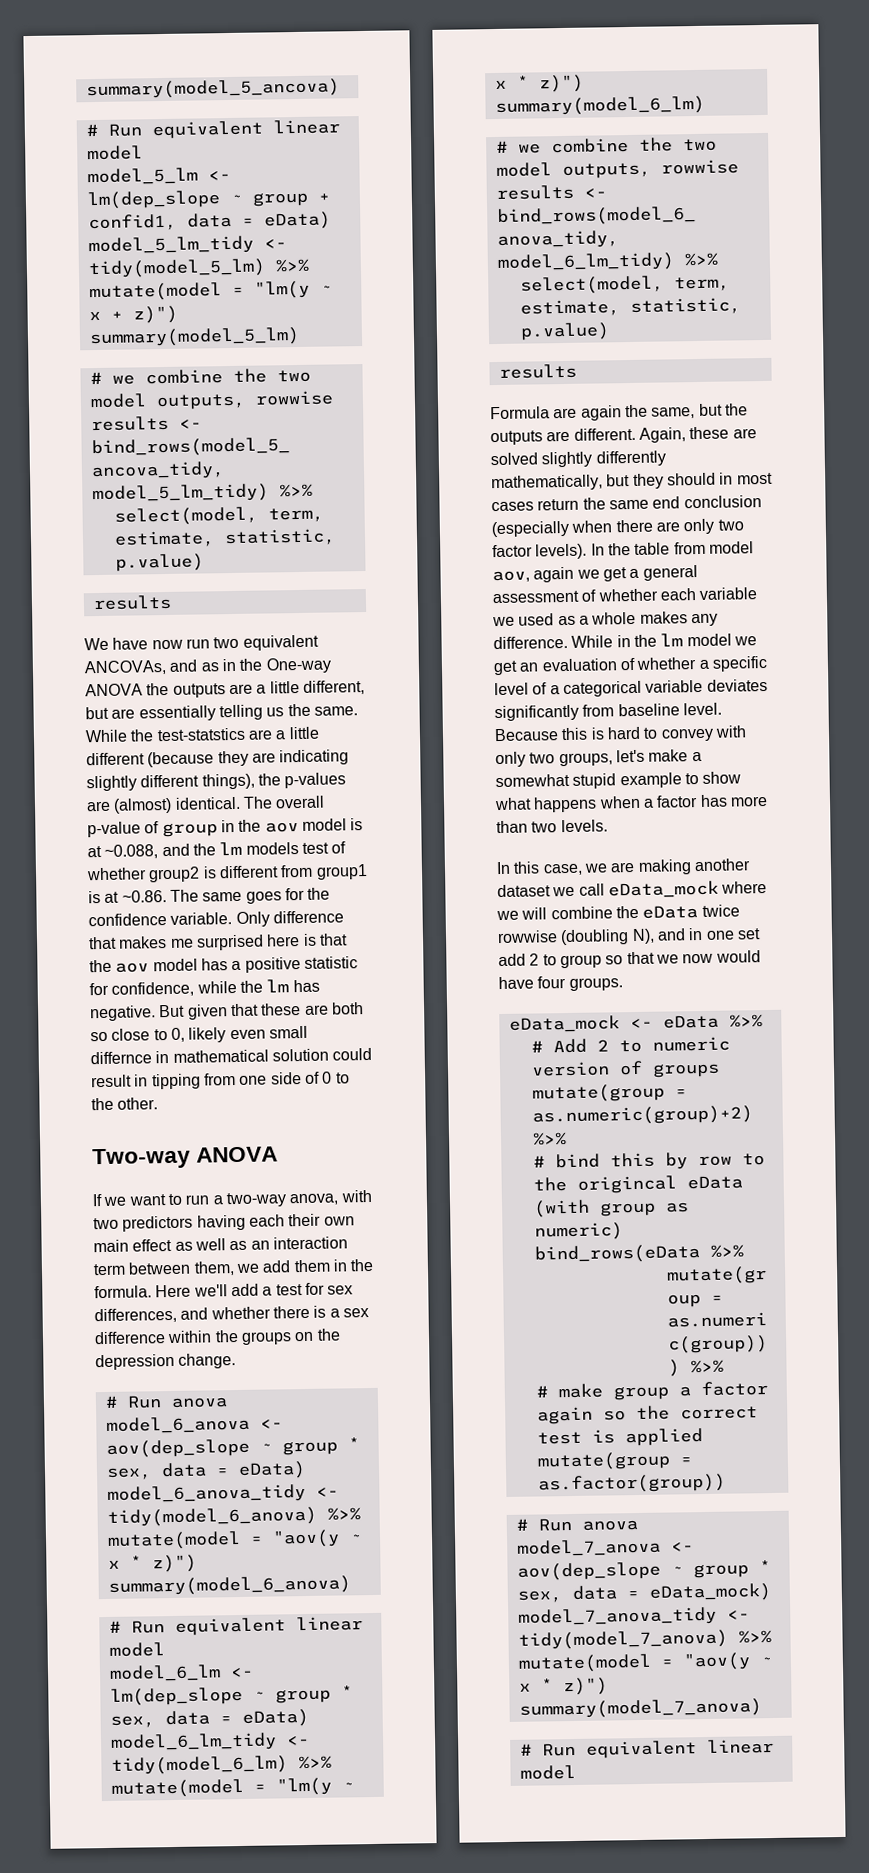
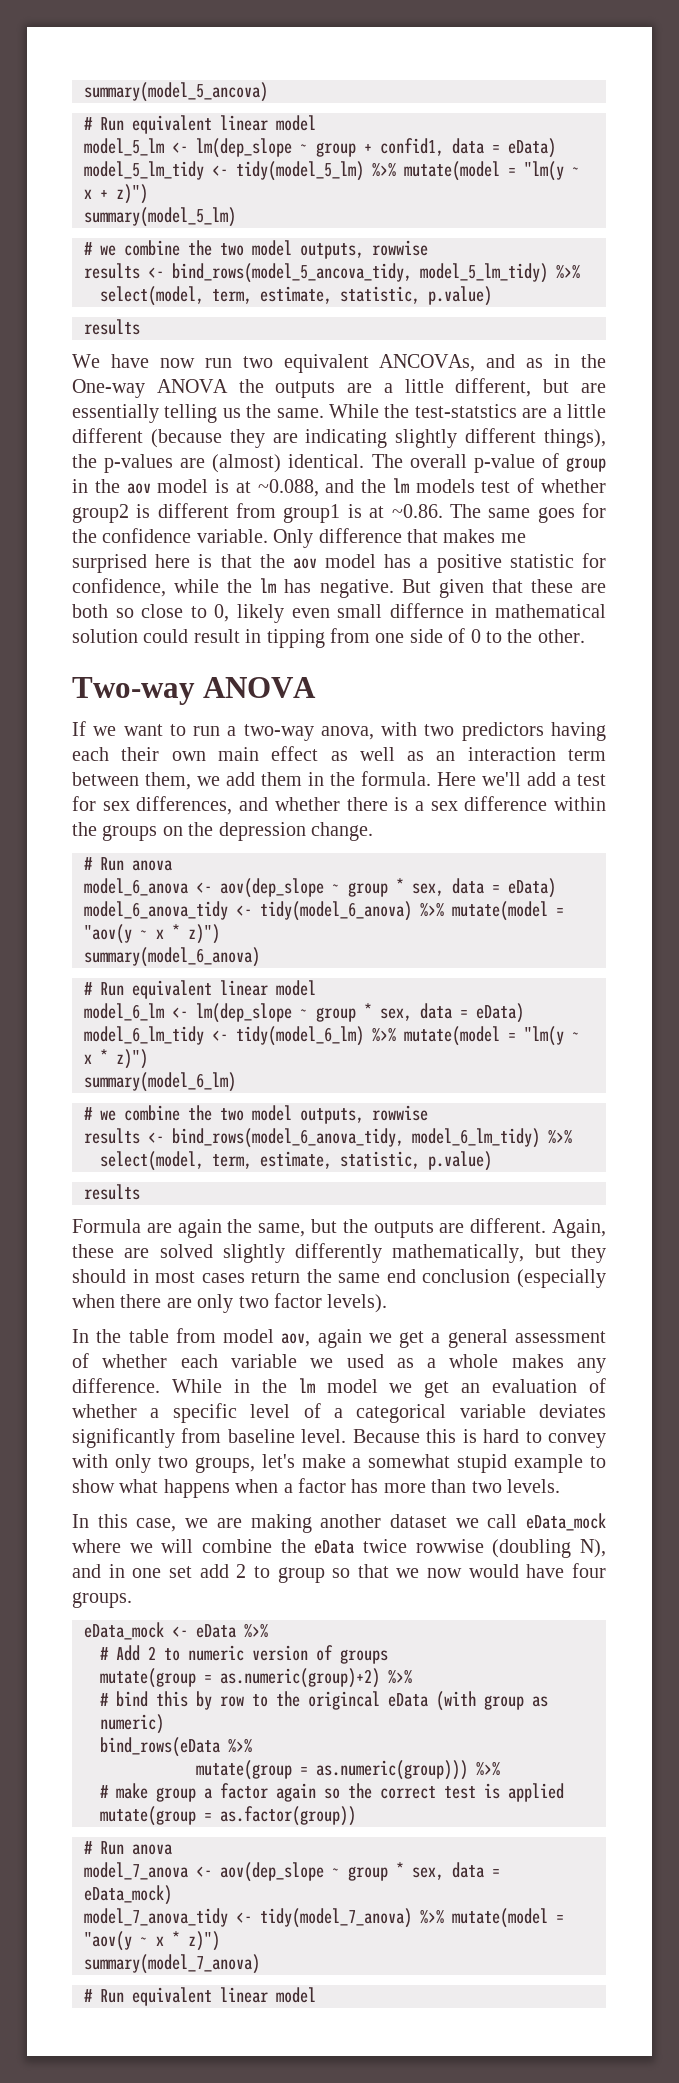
(588, 551) none -> (388, 1303) //

